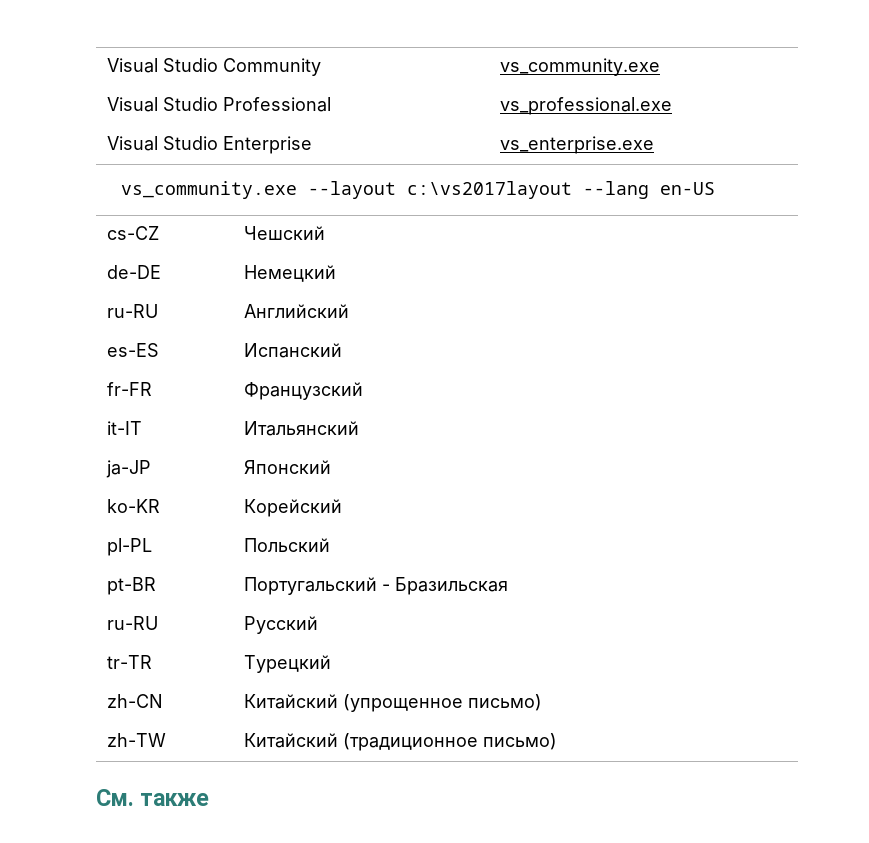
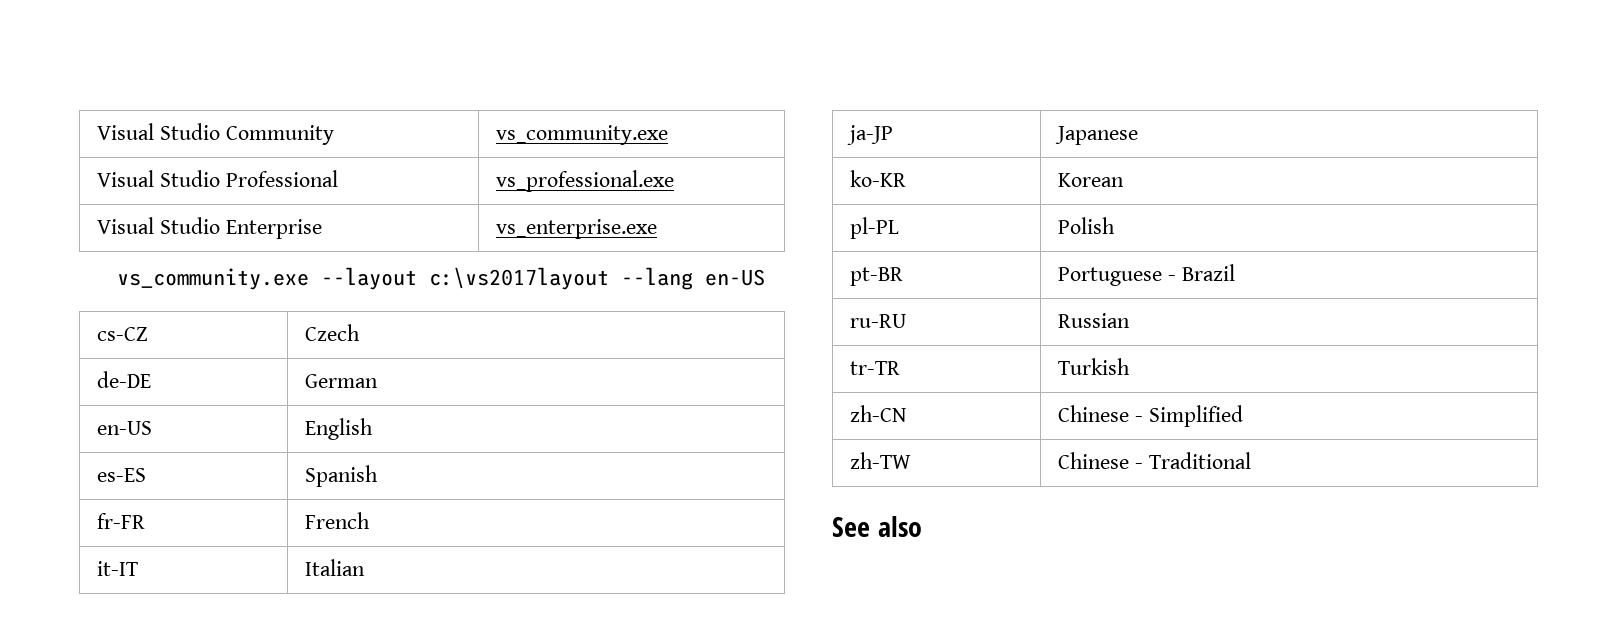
[244,226,326,240] Чешский -> [304,324,360,341] Czech
[244,265,337,282] [107,304,159,318] [244,304,350,318] [107,343,160,357] [244,343,343,358] [107,382,153,396] [244,382,364,400] [107,421,143,435] [244,421,360,436] [106,460,152,478] [244,460,332,474] [107,499,161,513] [244,499,343,517] [107,538,153,556] [244,538,331,552] [107,577,157,595] [244,577,509,595] [107,616,159,630] [244,616,319,634] Немецкий // ru-RU | Английский // es-ES | Испанский // fr-FR | Французский // it-IT | Итальянский // ja-JP | Японский // ko-KR | Корейский // pl-PL | Польский // pt-BR | Португальский - Бразильская // ru-RU | Русский -> [304,374,378,388] [96,421,152,435] [304,418,373,440] [96,468,146,482] [304,465,378,487] [96,513,145,529] [304,512,370,529] [96,561,138,576] [304,559,365,576] [846,125,893,145] [1054,126,1138,145] [849,170,906,187] [1057,173,1124,187] [849,217,899,239] [1057,217,1115,234] [849,267,903,286] [1057,264,1235,286] [849,314,906,328] [1057,313,1130,328] German // en-US | English // es-ES | Spanish // fr-FR | French // it-IT | Italian // ja-JP | Japanese // ko-KR | Korean // pl-PL | Polish // pt-BR | Portuguese - Brazil // ru-RU | Russian
[244,655,332,673] Турецкий -> [1057,358,1130,375] Turkish
[244,694,543,712] [107,733,167,747] [244,733,558,751] [96,789,210,806] Китайский (упрощенное письмо) // zh-TW | Китайский (традиционное письмо) // См. также -> [1057,405,1243,427] [849,452,911,469] [1057,452,1251,469] [832,516,922,537] Chinese - Simplified // zh-TW | Chinese - Traditional // See also

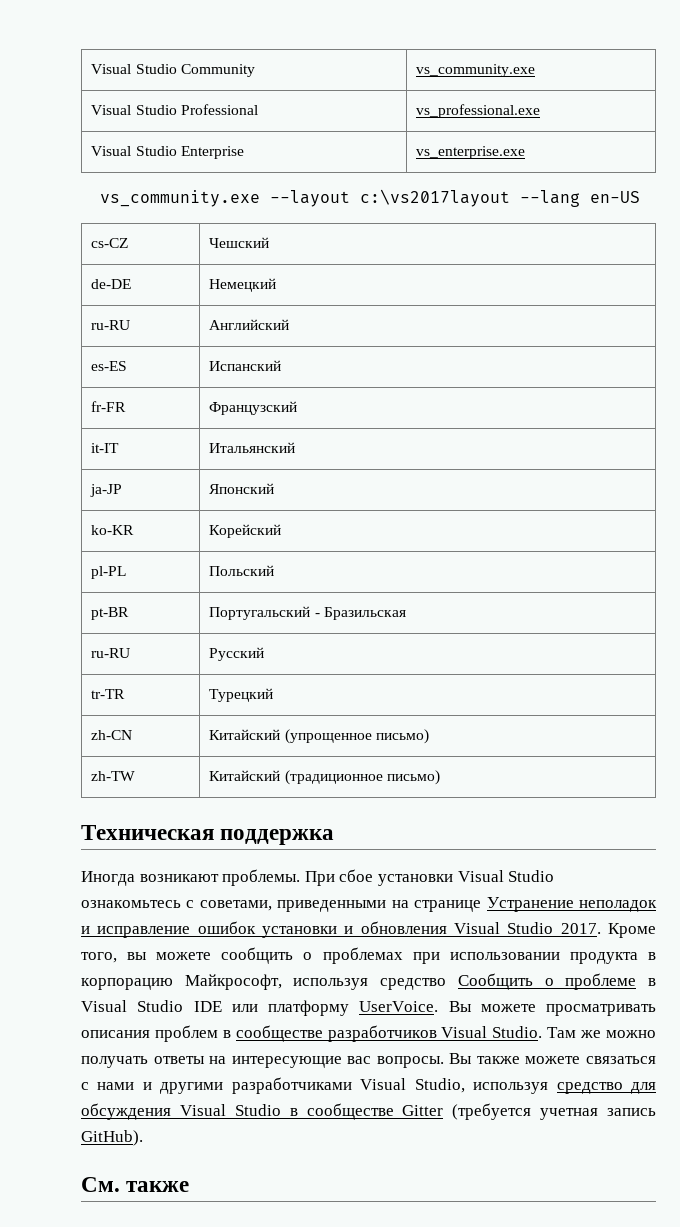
[304,324,360,341] Czech -> [209,237,270,248] Чешский
[304,374,378,388] [96,421,152,435] [304,418,373,440] German // en-US | English -> [209,278,277,292] [91,320,131,330] [209,319,290,330] Немецкий // ru-RU | Английский
[304,465,378,487] Spanish -> [209,360,282,371] Испанский
[304,512,370,529] French -> [209,401,298,415] Французский
[304,559,365,576] Italian -> [209,442,296,453] Итальянский
[1054,126,1138,145] Japanese -> [209,483,275,494] Японский
[1057,173,1124,187] Korean -> [209,524,282,538] Корейский
[1057,217,1115,234] Polish -> [209,565,275,576] Польский
[1057,264,1235,286] [849,314,906,328] [1057,313,1130,328] Portuguese - Brazil // ru-RU | Russian -> [209,606,406,620] [91,648,131,658] [209,647,265,661] Португальский - Бразильская // ru-RU | Русский
[1057,358,1130,375] Turkish -> [209,688,274,702] Турецкий
[1057,405,1243,427] [849,452,911,469] [1057,452,1251,469] [832,516,922,537] Chinese - Simplified // zh-TW | Chinese - Traditional // See also -> [209,729,429,744] [91,771,136,781] [209,770,440,785] [81,825,335,845] [81,869,555,886] [81,897,657,912] [81,921,656,938] [81,947,656,964] [81,973,656,990] [81,1000,656,1016] [81,1025,656,1042] [81,1053,656,1068] [81,1077,656,1094] [81,1103,656,1120] [81,1130,143,1146] [81,1177,190,1192] Китайский (упрощенное письмо) // zh-TW | Китайский (традиционное письмо) // Техническая поддержка // Иногда возникают проблемы. При сбое установки Visual Studio ознакомьтесь с советами, приведенными на странице Устранение неполадок и исправление ошибок установки и обновления Visual Studio 2017. Кроме того, вы можете сообщить о проблемах при использовании продукта в корпорацию Майкрософт, используя средство Сообщить о проблеме в Visual Studio IDE или платформу UserVoice. Вы можете просматривать описания проблем в сообществе разработчиков Visual Studio. Там же можно получать ответы на интересующие вас вопросы. Вы также можете связаться с нами и другими разработчиками Visual Studio, используя средство для обсуждения Visual Studio в сообществе Gitter (требуется учетная запись GitHub). // См. также

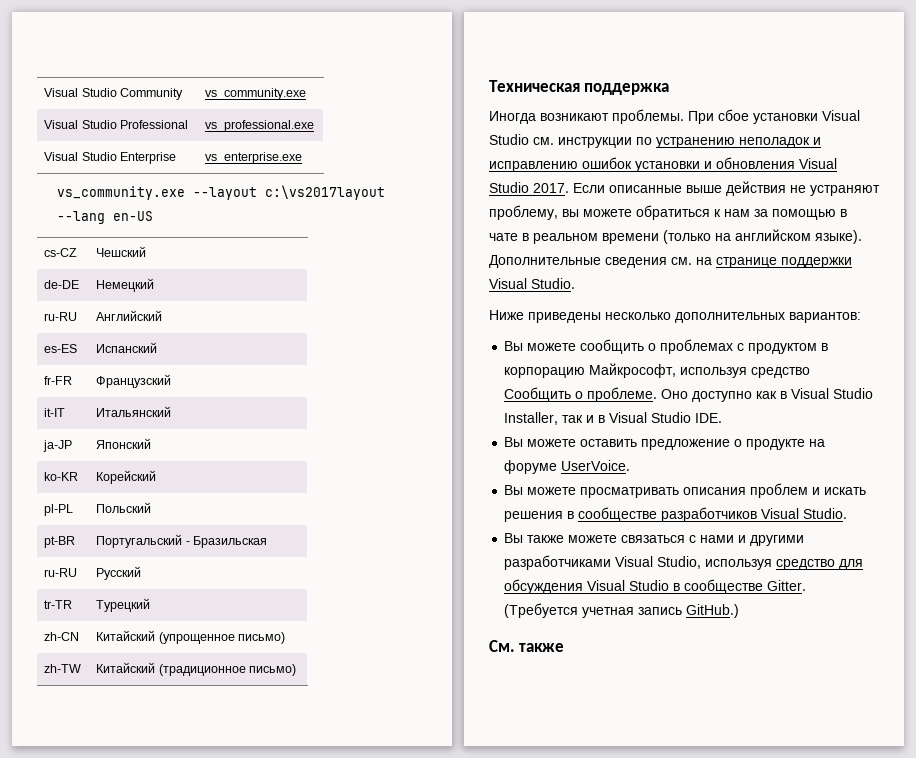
[81,897,574,912] ознакомьтесь с советами, приведенными на странице Устранение -> [533,137,735,148] см. инструкции по устранению
[97,926,191,938] исправление -> [489,161,578,172] исправлению
[607,923,656,938] [81,947,638,964] Кроме того, вы можете сообщить о проблемах при использовании продукта -> [573,181,880,196] [489,205,847,220] [489,229,862,244] [489,255,852,268] [489,278,575,289] [489,310,861,323] [504,339,818,354] Если описанные выше действия не устраняют проблему, вы можете обратиться к нам за помощью в чате в реальном времени (только на английском языке). Дополнительные сведения см. на странице поддержки Visual Studio. // Ниже приведены несколько дополнительных вариантов: // Вы можете сообщить о проблемах с продуктом
[565,973,656,990] [81,1000,349,1016] проблеме в Visual Studio IDE или платформу -> [587,387,874,402] [504,412,723,425] [504,437,826,450] [504,460,558,474] проблеме. Оно доступно как в Visual Studio Installer, так и в Visual Studio IDE. // Вы можете оставить предложение о продукте на форуме
(439, 1006) none -> (631, 465) //
(218, 1033) none -> [812,487,867,495] [504,511,564,522] и искать решения
[547,1027,656,1038] [81,1056,444,1068] Там же можно получать ответы на интересующие вас вопросы. -> (848, 513) //
[402,1103,532,1120] Gitter (требуется -> [767,580,807,591] [504,603,579,618] Gitter. (Требуется
[81,1130,143,1146] GitHub). -> [686,604,740,618] GitHub.)

